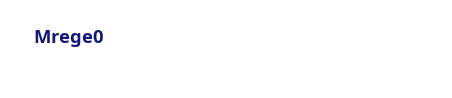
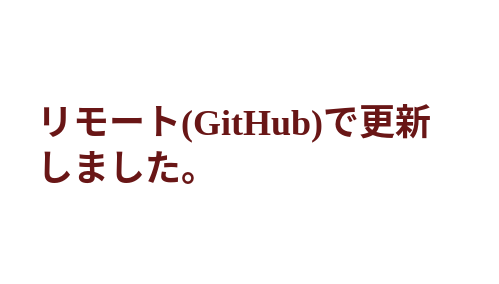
[34,30,104,47] Mrege0 -> [37,104,431,143] [37,151,217,184] リモート(GitHub)で更新しました。

